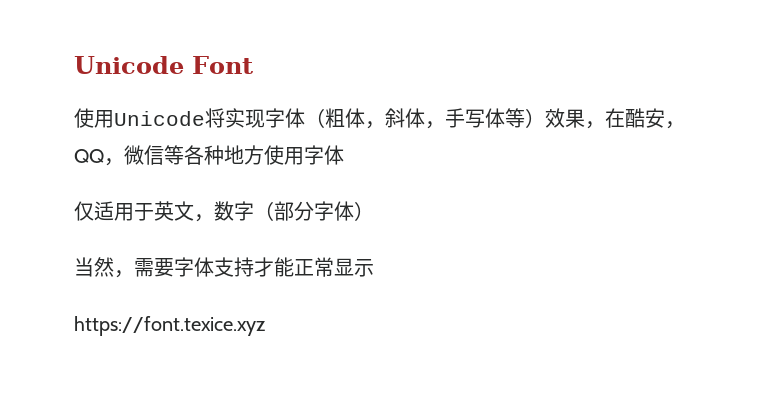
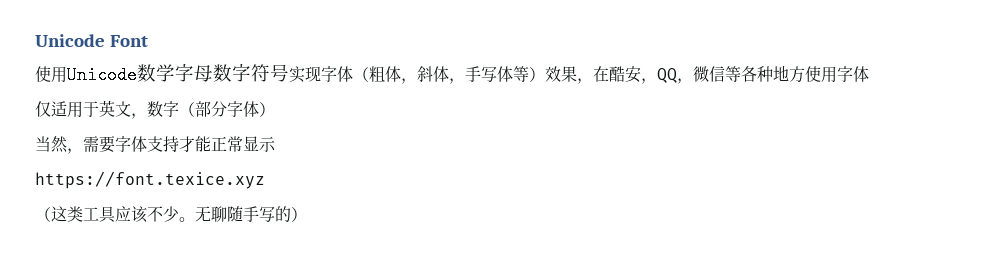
[205,108,225,128] 将 -> [137,63,289,82] 数学字母数字符号
(265, 326) none -> [35,206,307,223] // （这类工具应该不少。无聊随手写的）

